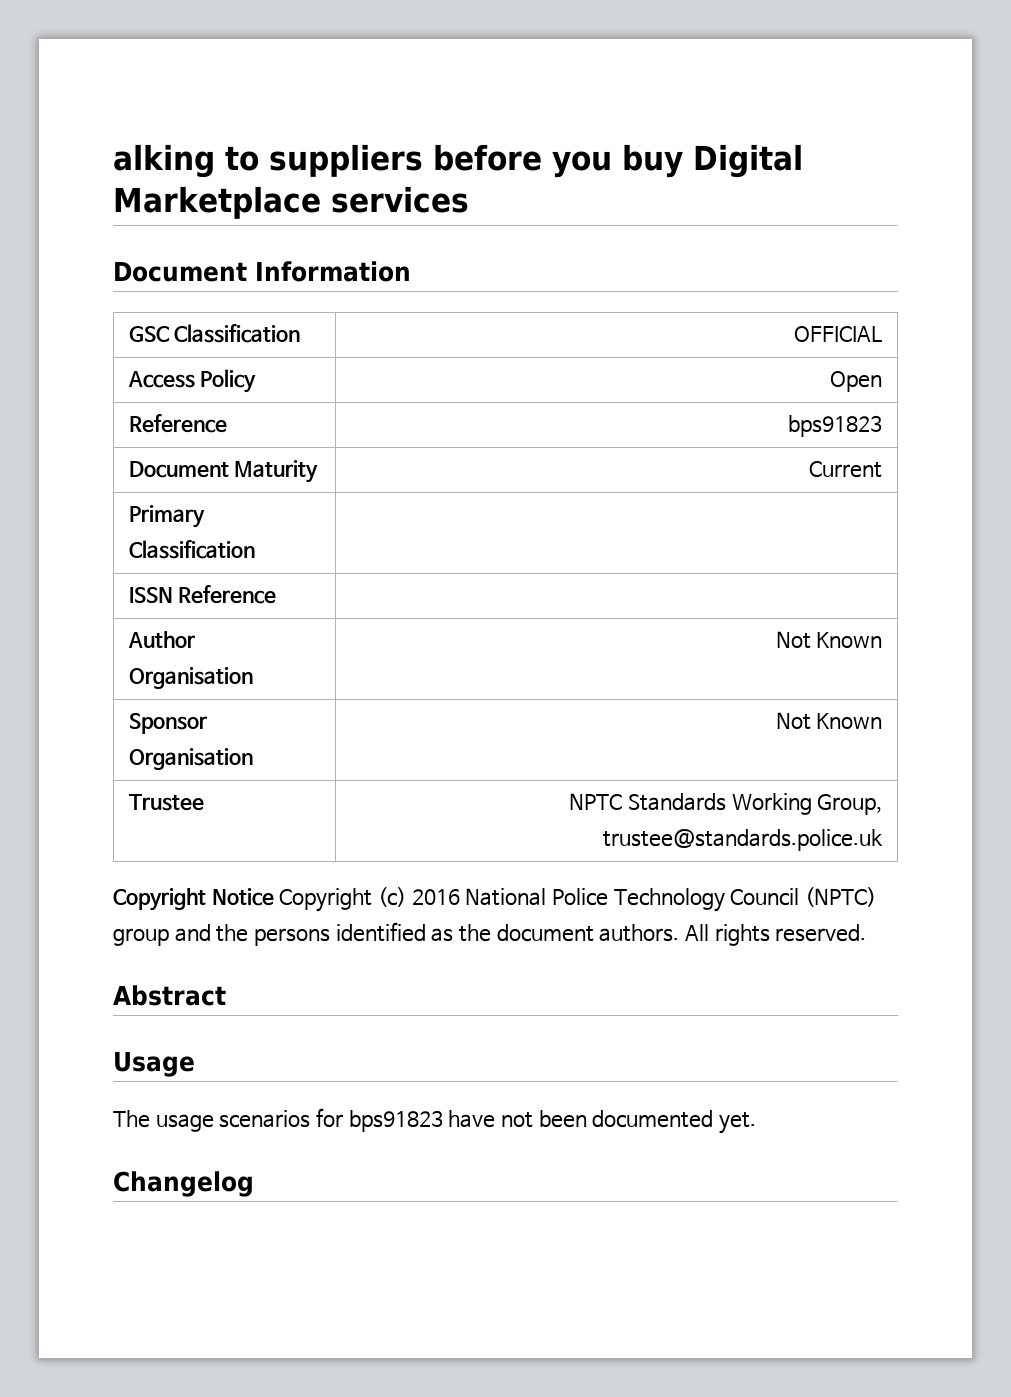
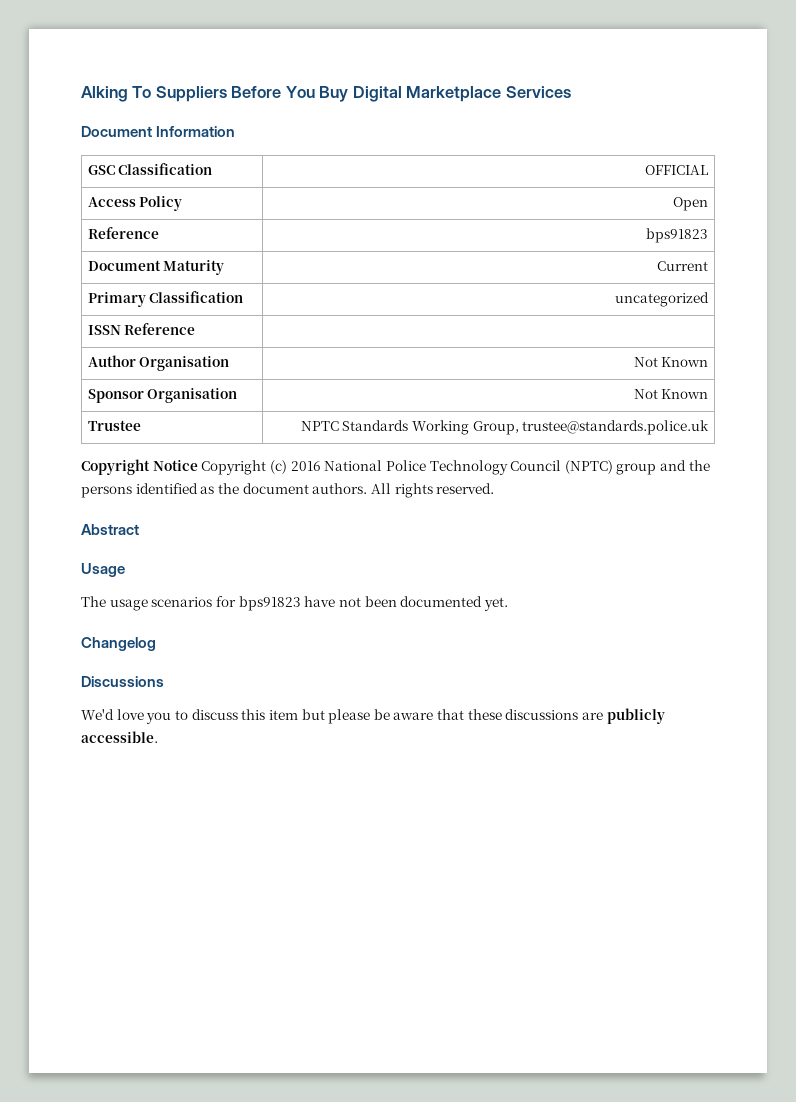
[113,144,683,178] alking to suppliers before you buy -> [81,86,349,102] Alking To Suppliers Before You Buy
[330,186,469,213] services -> [505,86,571,98] Services
(255, 549) none -> [615,292,710,307] uncategorized
(254, 1184) none -> [81,676,164,687] [81,708,665,724] [81,731,158,743] // Discussions // We'd love you to discuss this item but please be aware that these discussions are publicly accessible.

